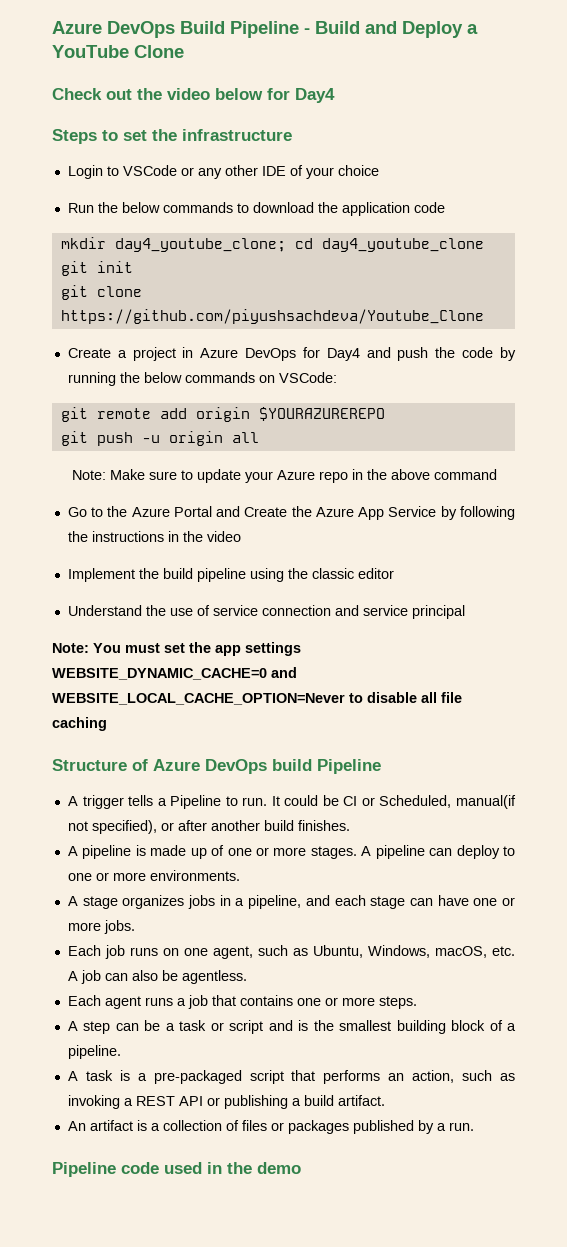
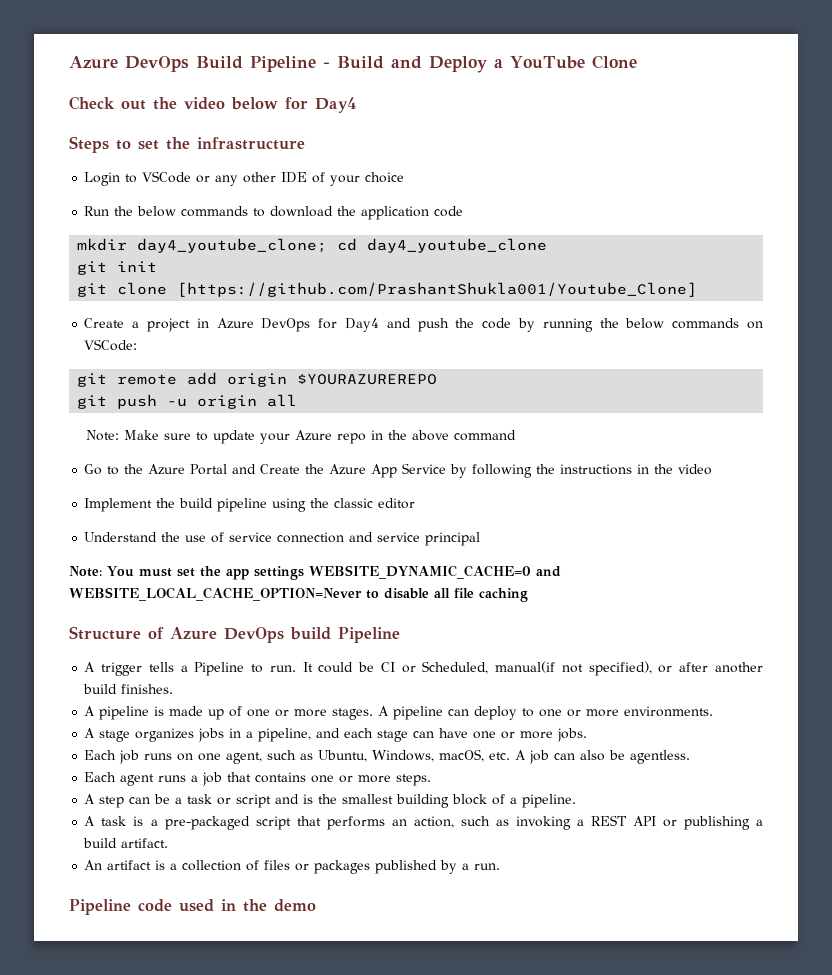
[60,309,484,324] https://github.com/piyushsachdeva/Youtube_Clone -> [177,282,698,297] [https://github.com/PrashantShukla001/Youtube_Clone]

